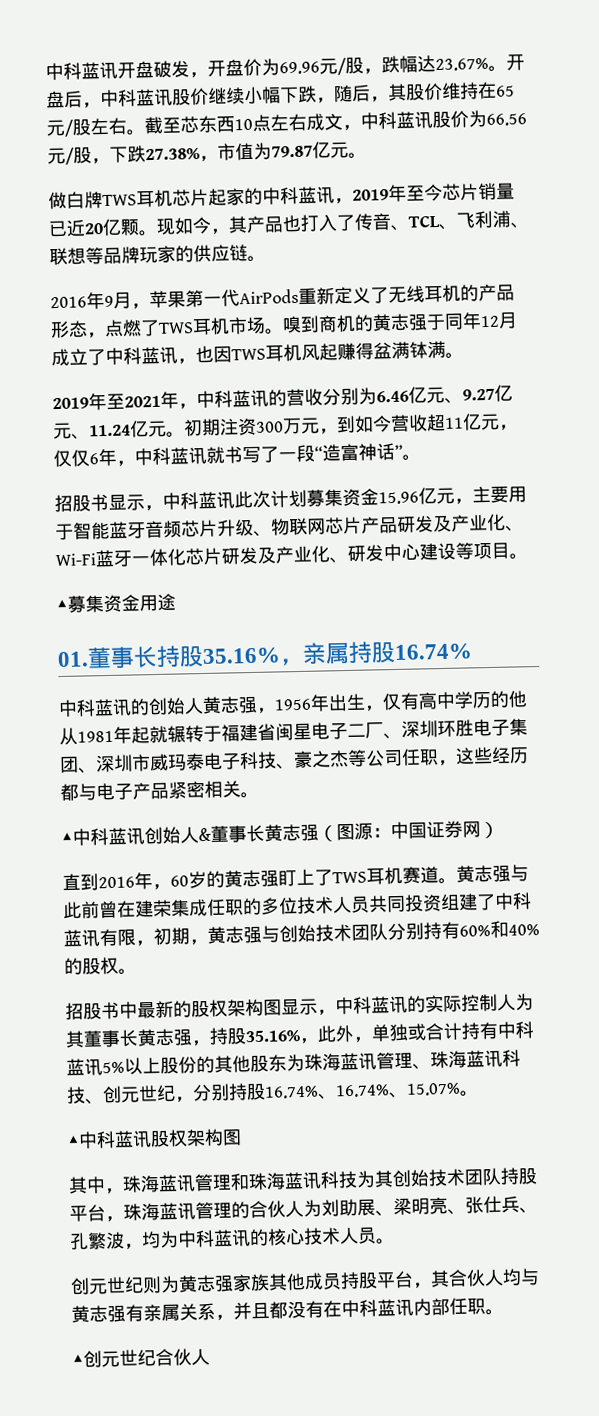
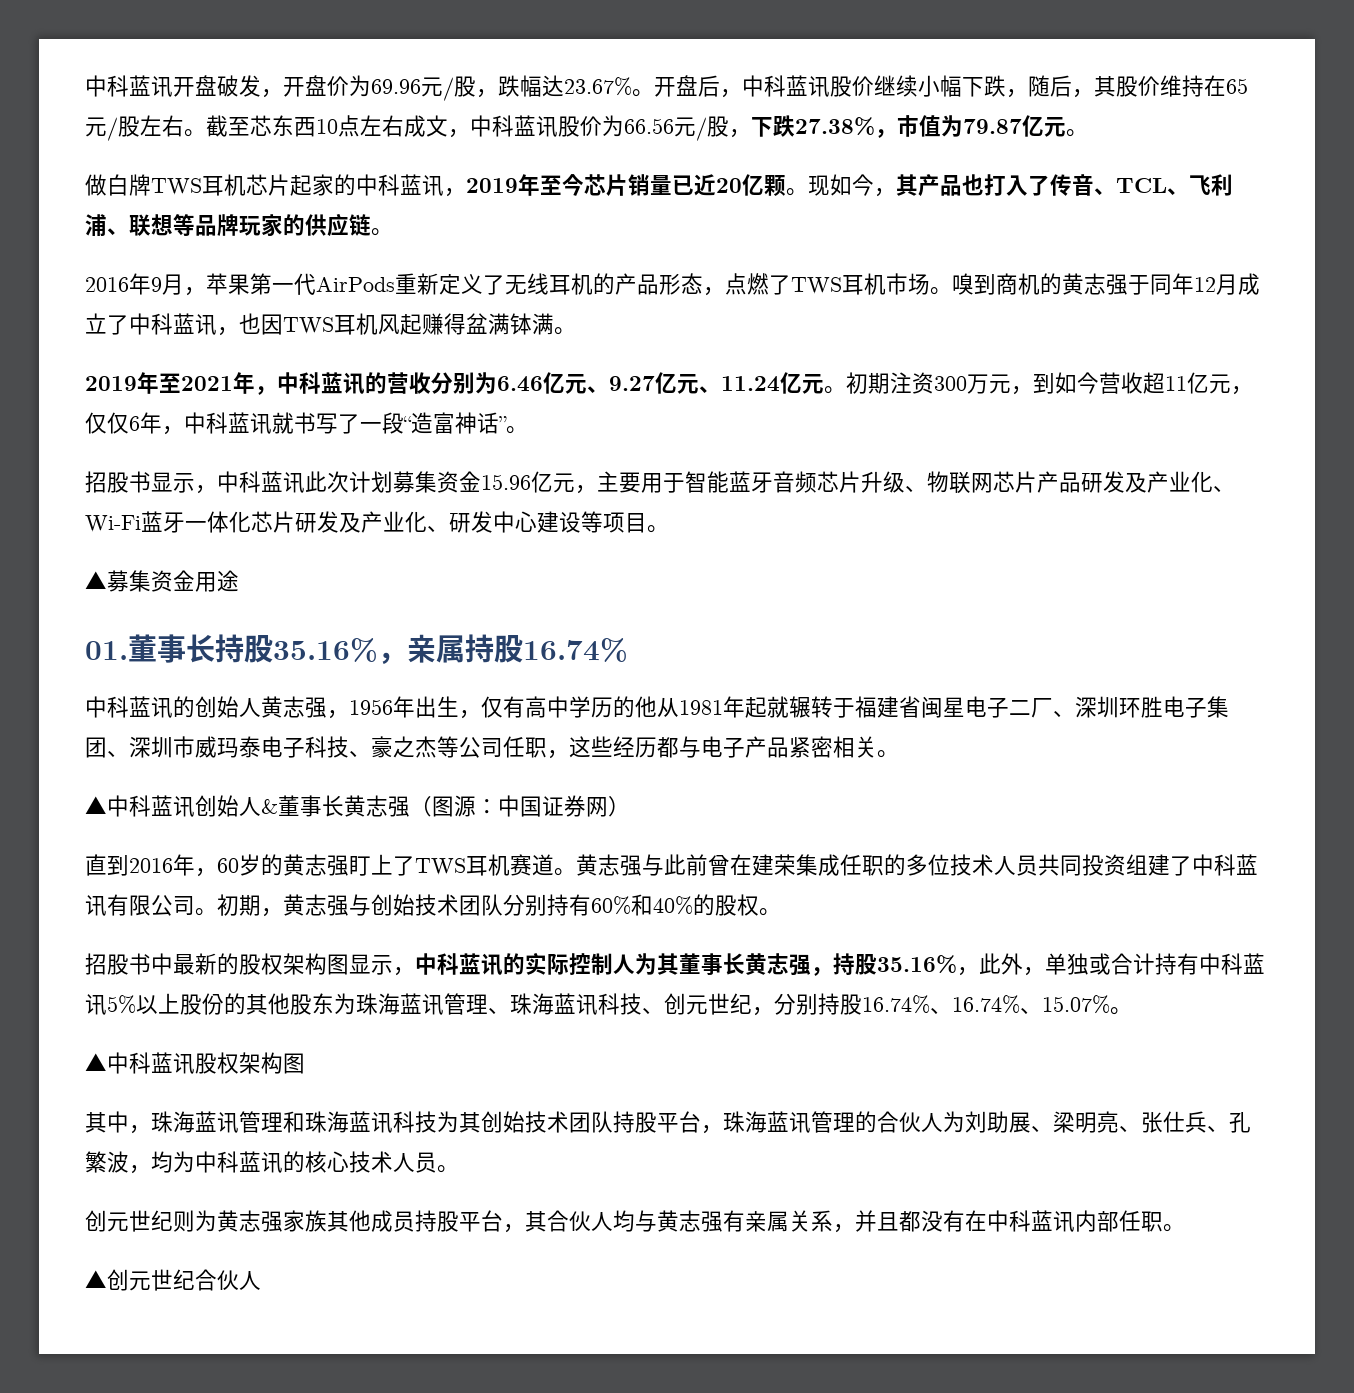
[135,940,154,947] ， -> [151,895,217,916] 公司。

